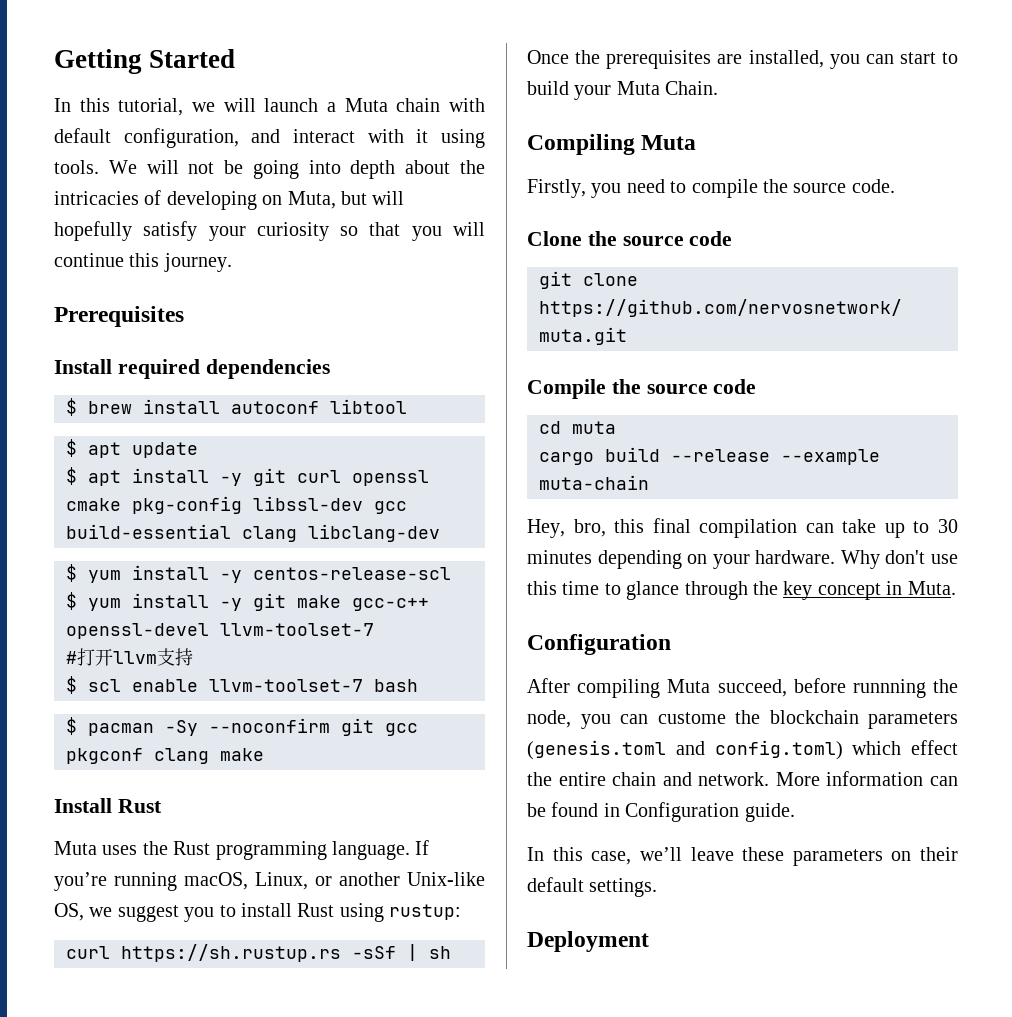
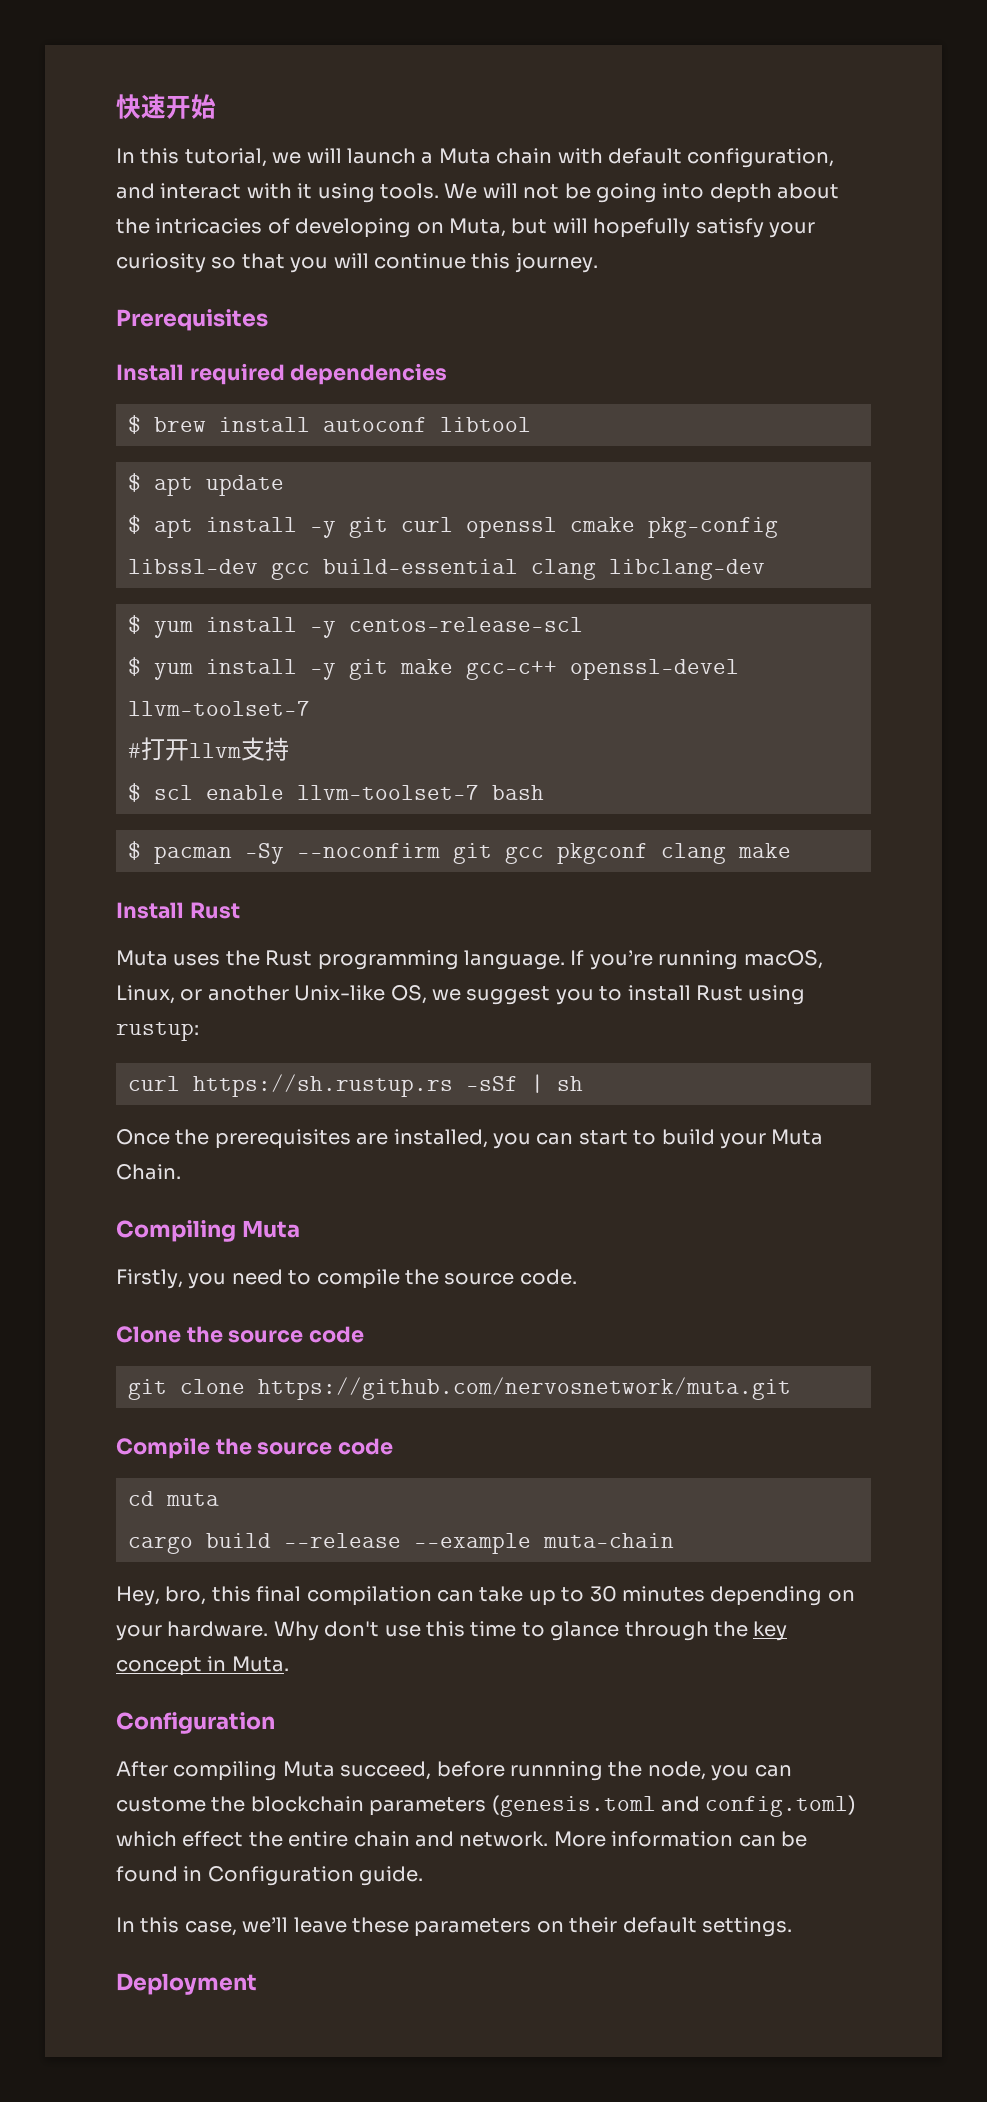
[54,49,236,74] Getting Started -> [116,94,216,119] 快速开始

